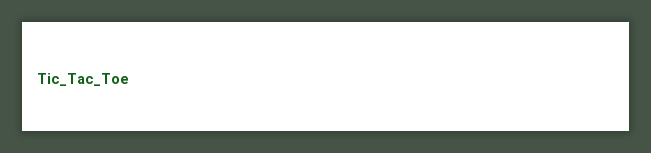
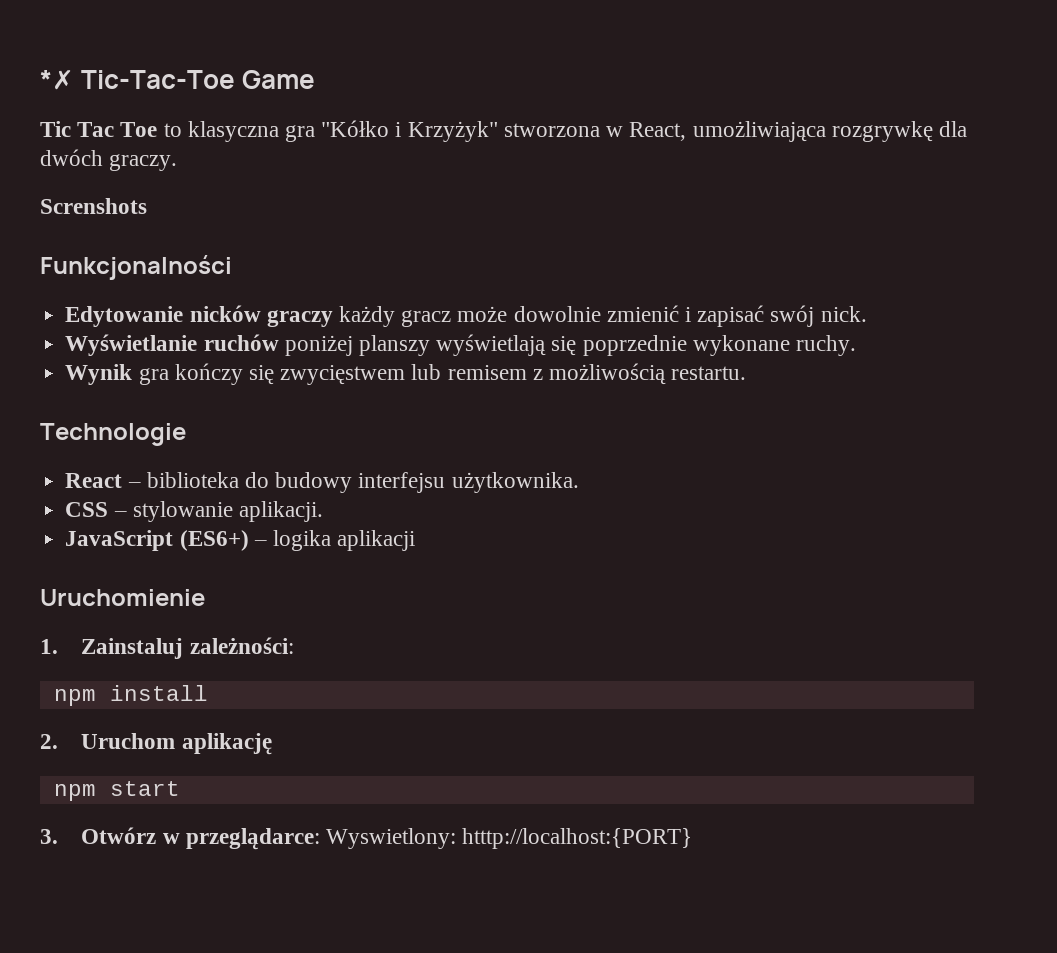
[37,73,129,86] Tic_Tac_Toe -> [40,69,316,90] [40,120,967,142] [40,149,178,171] [40,198,147,214] [40,255,232,280] [65,305,867,327] [65,334,856,356] [65,363,747,385] [40,423,186,446] [65,472,579,493] [65,501,323,522] [65,530,416,551] [40,589,205,606] [40,637,294,659] [53,685,208,706] [40,733,272,755] [53,781,180,801] [40,827,693,850] *✗ Tic-Tac-Toe Game // Tic Tac Toe to klasyczna gra "Kółko i Krzyżyk" stworzona w React, umożliwiająca rozgrywkę dla dwóch graczy. // Screnshots // Funkcjonalności // Edytowanie nicków graczy każdy gracz może dowolnie zmienić i zapisać swój nick. // Wyświetlanie ruchów poniżej planszy wyświetlają się poprzednie wykonane ruchy. // Wynik gra kończy się zwycięstwem lub remisem z możliwością restartu. // Technologie // React – biblioteka do budowy interfejsu użytkownika. // CSS – stylowanie aplikacji. // JavaScript (ES6+) – logika aplikacji // Uruchomienie // 1. Zainstaluj zależności: // npm install // 2. Uruchom aplikację // npm start // 3. Otwórz w przeglądarce: Wyswietlony: htttp://localhost:{PORT}

